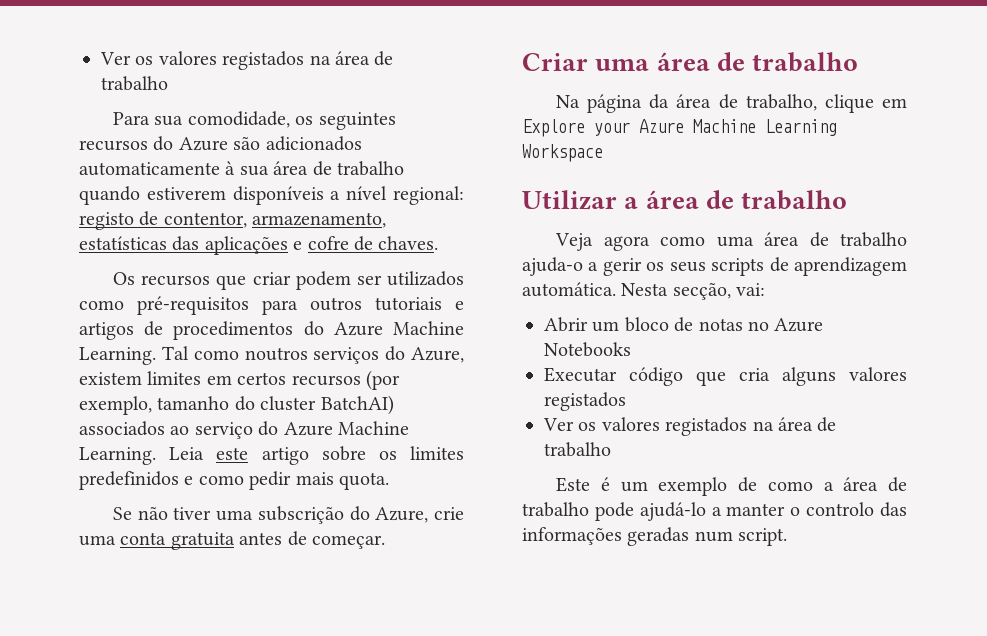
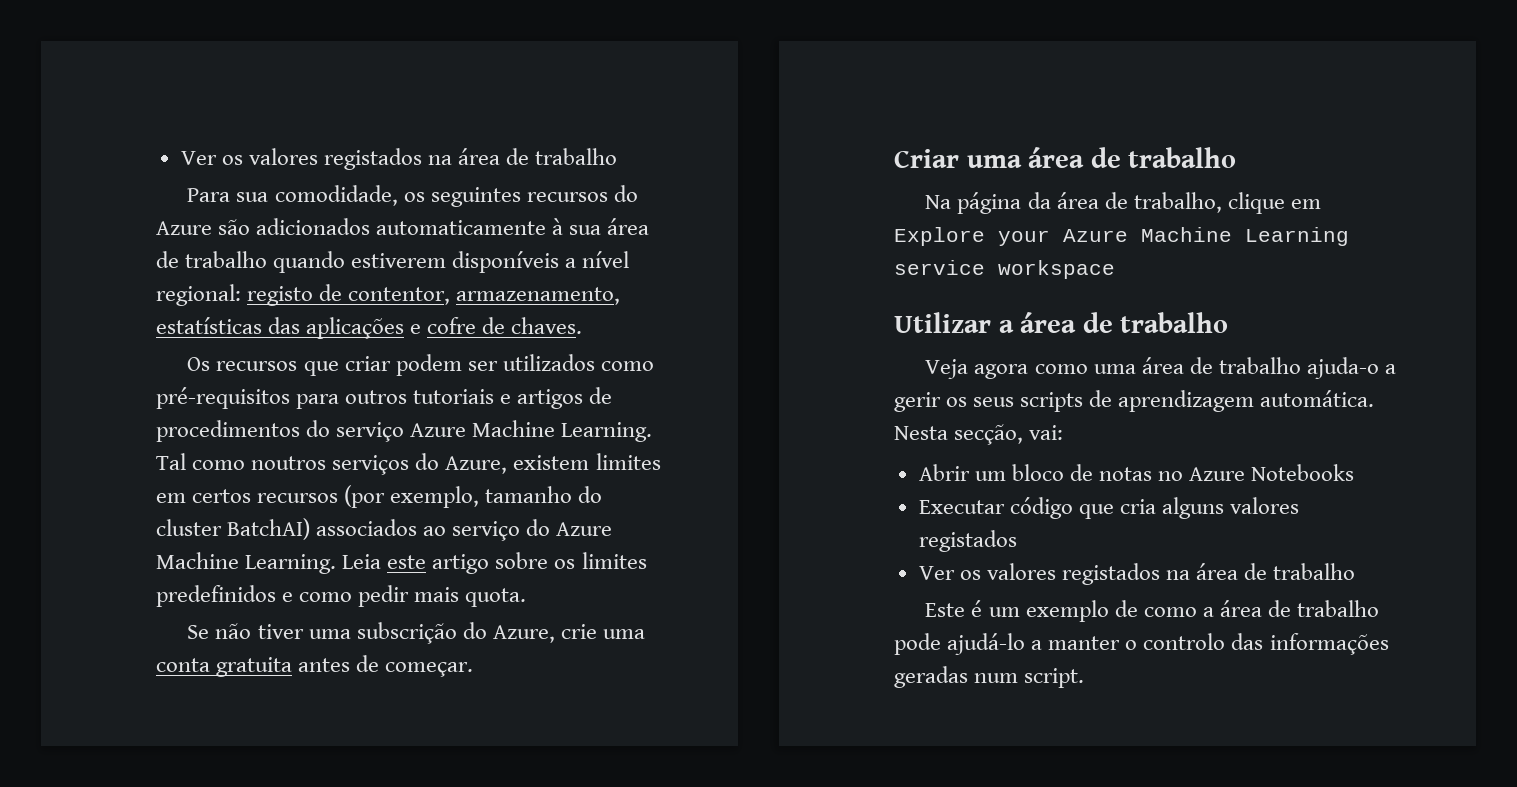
(324, 328) none -> [336,422,405,442] serviço
[522,144,603,162] Workspace -> [894,260,1115,279] service workspace

